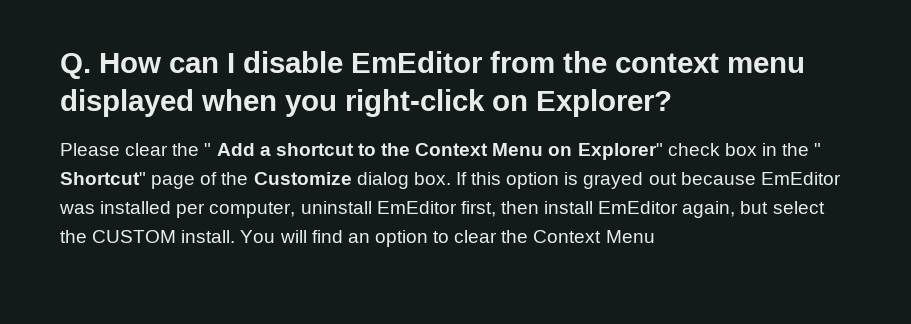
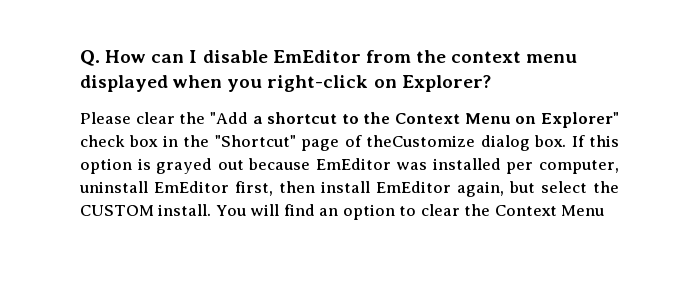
[204,143,255,156] " Add -> [209,112,248,124] "Add
[814,143,822,156] [60,172,352,189] " Shortcut" page of the Customize -> [214,135,476,151] "Shortcut" page of theCustomize

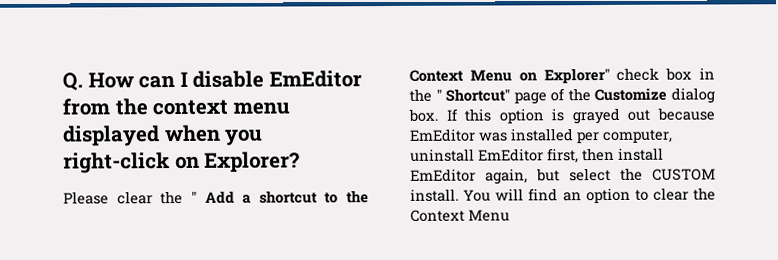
[209,112,248,124] "Add -> [190,190,235,204] " Add
[214,135,476,151] "Shortcut" page of theCustomize -> [435,87,668,105] " Shortcut" page of the Customize

